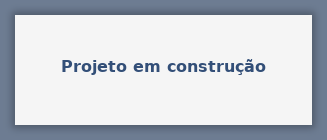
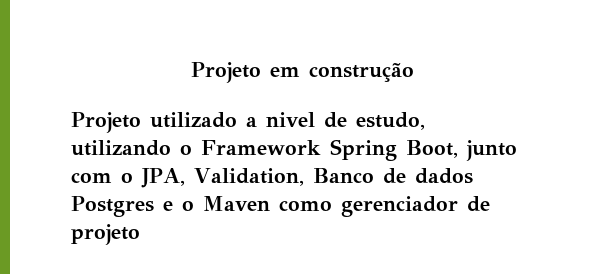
(266, 67) none -> [71,112,425,133] [71,139,517,161] [71,168,473,188] [71,196,490,217] [71,224,140,245] // Projeto utilizado a nivel de estudo, utilizando o Framework Spring Boot, junto com o JPA, Validation, Banco de dados Postgres e o Maven como gerenciador de projeto

